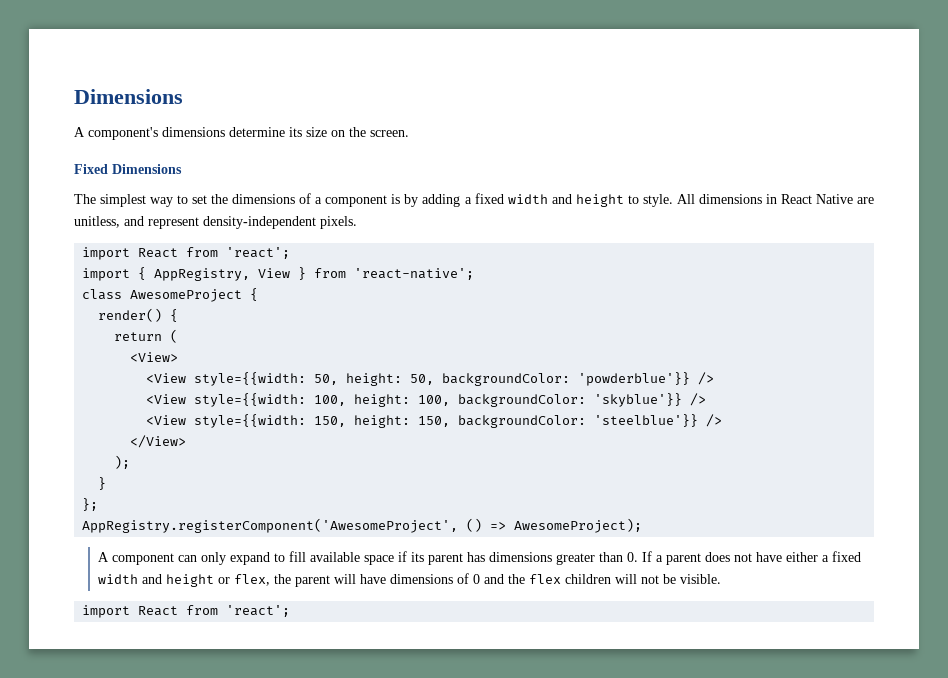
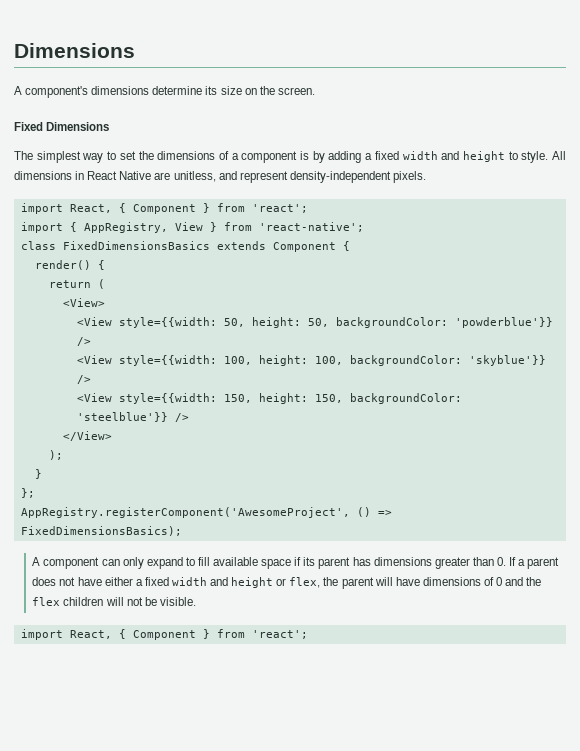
[138,248,179,258] React -> [69,203,210,214] React, { Component }
[130,289,243,302] AwesomeProject -> [62,241,336,252] FixedDimensionsBasics extends Component
[514,518,643,533] AwesomeProject); -> [20,526,182,536] FixedDimensionsBasics);
[138,606,179,616] React -> [69,629,210,640] React, { Component }

